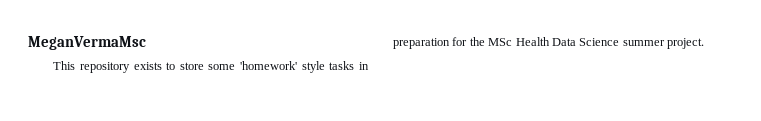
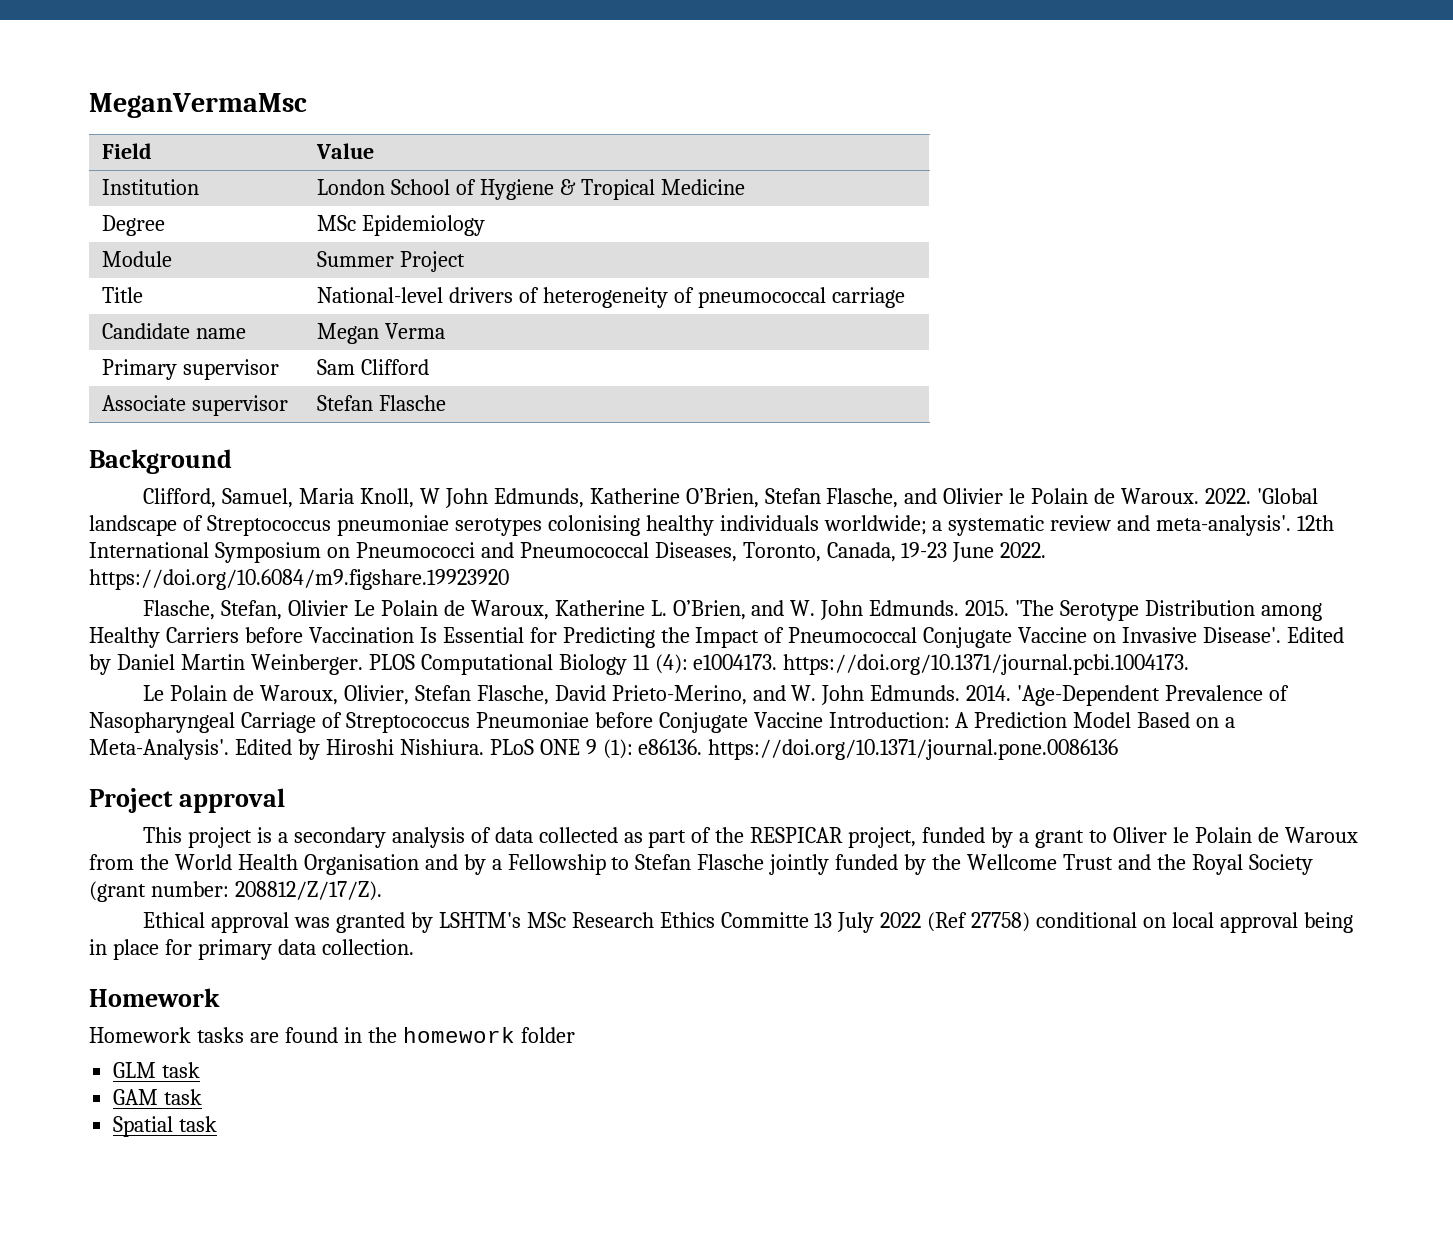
[53,61,369,73] [393,37,704,49] // This repository exists to store some 'homework' style tasks in preparation for the MSc Health Data Science summer project. -> [102,143,153,159] [316,143,375,159] [102,179,200,195] [317,179,745,200] [102,215,166,236] [317,215,486,236] [102,251,173,267] [317,251,466,272] [102,287,144,303] [317,287,905,308] [102,323,247,339] [317,323,446,344] [102,359,280,380] [317,359,430,375] [102,395,289,416] [317,395,447,411] [89,449,232,474] [143,488,1318,508] [89,515,1335,536] [89,542,1047,563] [89,569,509,590] [143,600,1322,621] [89,627,1344,648] [89,654,1190,675] [143,685,1290,706] [89,712,1236,733] [89,739,1119,760] [89,788,285,813] [143,827,1358,848] [89,854,1313,875] [89,881,382,902] [143,912,1353,933] [89,939,414,960] [89,988,220,1007] [89,1027,575,1043] [113,1062,201,1078] [113,1089,203,1105] [113,1116,218,1137] // Field | Value // Institution | London School of Hygiene & Tropical Medicine // Degree | MSc Epidemiology // Module | Summer Project // Title | National-level drivers of heterogeneity of pneumococcal carriage // Candidate name | Megan Verma // Primary supervisor | Sam Clifford // Associate supervisor | Stefan Flasche // Background // Clifford, Samuel, Maria Knoll, W John Edmunds, Katherine O’Brien, Stefan Flasche, and Olivier le Polain de Waroux. 2022. 'Global landscape of Streptococcus pneumoniae serotypes colonising healthy individuals worldwide; a systematic review and meta-analysis'. 12th International Symposium on Pneumococci and Pneumococcal Diseases, Toronto, Canada, 19-23 June 2022. https://doi.org/10.6084/m9.figshare.19923920 // Flasche, Stefan, Olivier Le Polain de Waroux, Katherine L. O’Brien, and W. John Edmunds. 2015. 'The Serotype Distribution among Healthy Carriers before Vaccination Is Essential for Predicting the Impact of Pneumococcal Conjugate Vaccine on Invasive Disease'. Edited by Daniel Martin Weinberger. PLOS Computational Biology 11 (4): e1004173. https://doi.org/10.1371/journal.pcbi.1004173. // Le Polain de Waroux, Olivier, Stefan Flasche, David Prieto-Merino, and W. John Edmunds. 2014. 'Age-Dependent Prevalence of Nasopharyngeal Carriage of Streptococcus Pneumoniae before Conjugate Vaccine Introduction: A Prediction Model Based on a Meta-Analysis'. Edited by Hiroshi Nishiura. PLoS ONE 9 (1): e86136. https://doi.org/10.1371/journal.pone.0086136 // Project approval // This project is a secondary analysis of data collected as part of the RESPICAR project, funded by a grant to Oliver le Polain de Waroux from the World Health Organisation and by a Fellowship to Stefan Flasche jointly funded by the Wellcome Trust and the Royal Society (grant number: 208812/Z/17/Z). // Ethical approval was granted by LSHTM's MSc Research Ethics Committe 13 July 2022 (Ref 27758) conditional on local approval being in place for primary data collection. // Homework // Homework tasks are found in the homework folder // GLM task // GAM task // Spatial task

